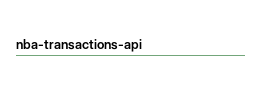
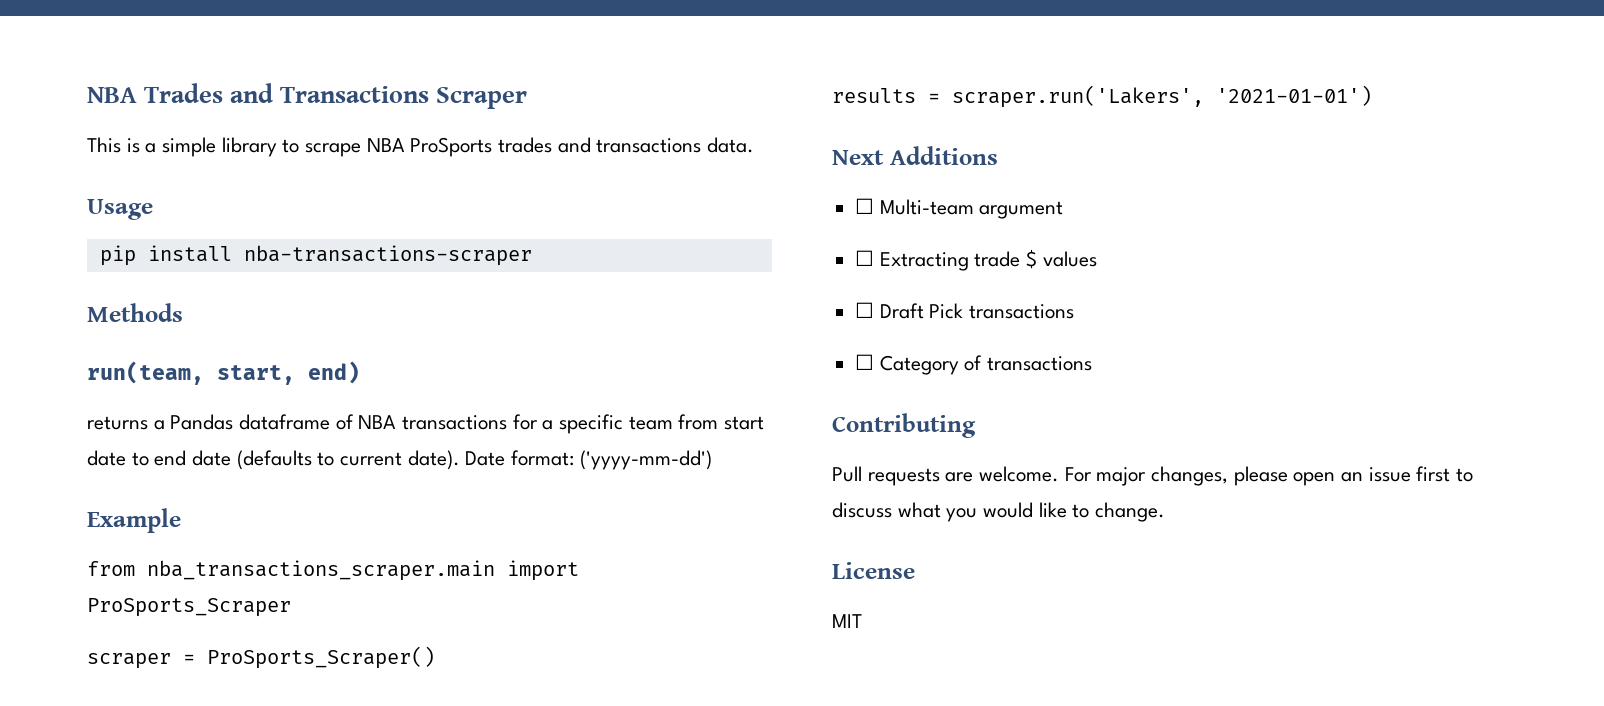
[16,39,142,52] nba-transactions-api -> [87,83,528,109] [87,137,755,157] [87,199,153,220] [99,245,532,266] [87,303,183,322] [87,361,360,385] [87,414,765,434] [87,450,712,470] [87,508,181,533] [87,560,579,581] [87,598,291,617] [87,646,435,669] [832,85,1372,108] [832,146,998,165] [855,198,1064,219] [855,249,1097,271] [855,302,1075,319] [855,354,1093,375] [832,413,976,438] [832,466,1474,486] [832,502,1166,522] [832,562,915,579] [832,614,862,628] NBA Trades and Transactions Scraper // This is a simple library to scrape NBA ProSports trades and transactions data. // Usage // pip install nba-transactions-scraper // Methods // run(team, start, end) // returns a Pandas dataframe of NBA transactions for a specific team from start date to end date (defaults to current date). Date format: ('yyyy-mm-dd') // Example // from nba_transactions_scraper.main import ProSports_Scraper // scraper = ProSports_Scraper() // results = scraper.run('Lakers', '2021-01-01') // Next Additions // ☐ Multi-team argument // ☐ Extracting trade $ values // ☐ Draft Pick transactions // ☐ Category of transactions // Contributing // Pull requests are welcome. For major changes, please open an issue first to discuss what you would like to change. // License // MIT

